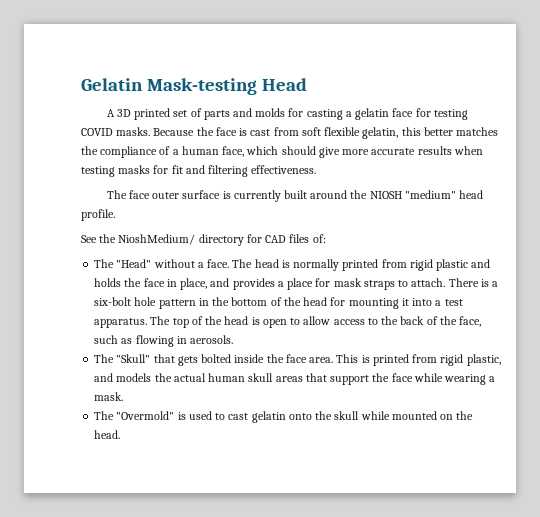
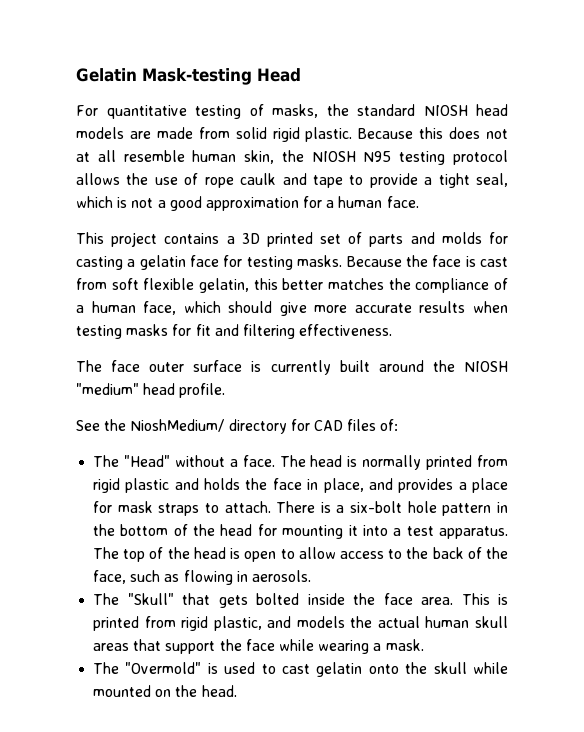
[106,109,115,117] A -> [76,104,508,119] [76,127,508,142] [76,150,508,165] [76,173,509,188] [76,196,419,211] [76,232,235,247] For quantitative testing of masks, the standard NIOSH head models are made from solid rigid plastic. Because this does not at all resemble human skin, the NIOSH N95 testing protocol allows the use of rope caulk and tape to provide a tight seal, which is not a good approximation for a human face. // This project contains a
[81,128,113,136] COVID -> (293, 263) none

